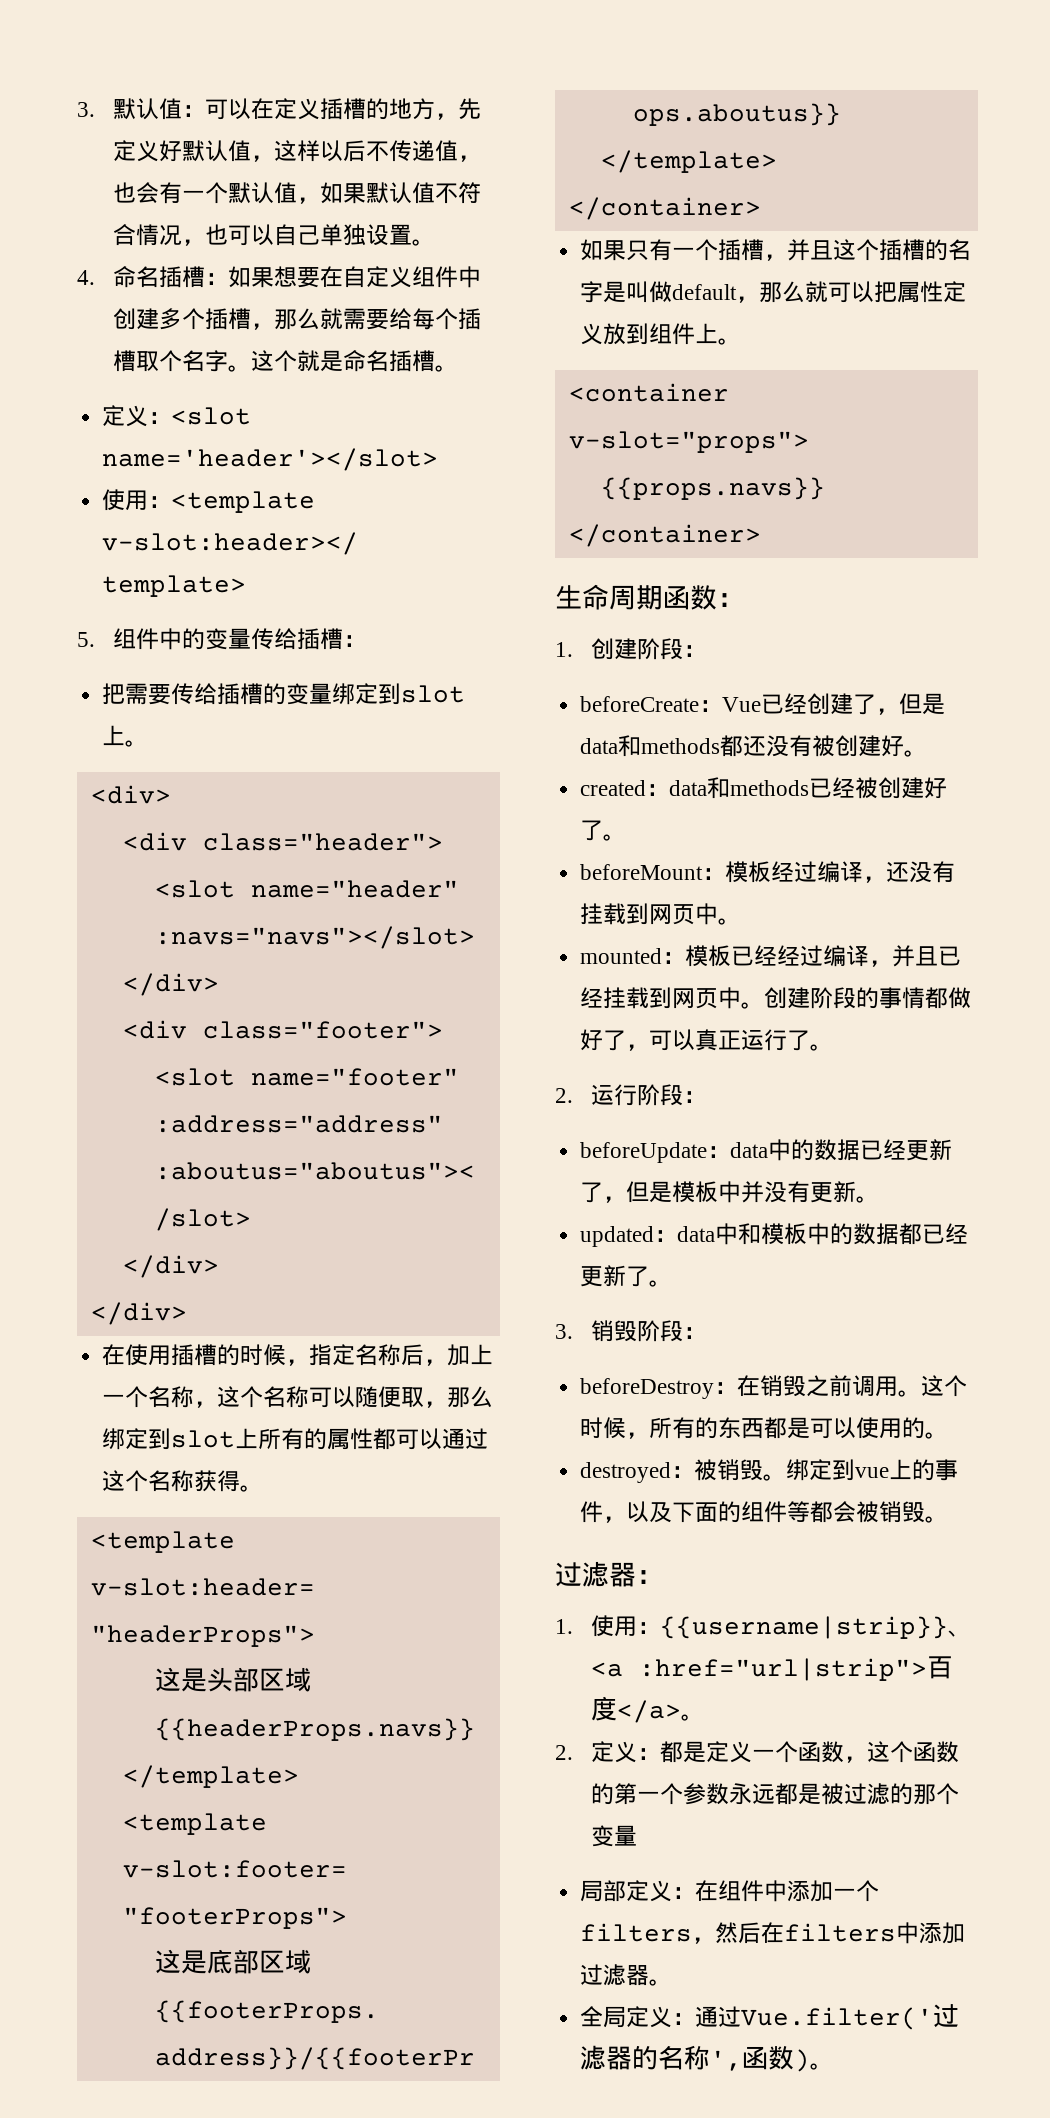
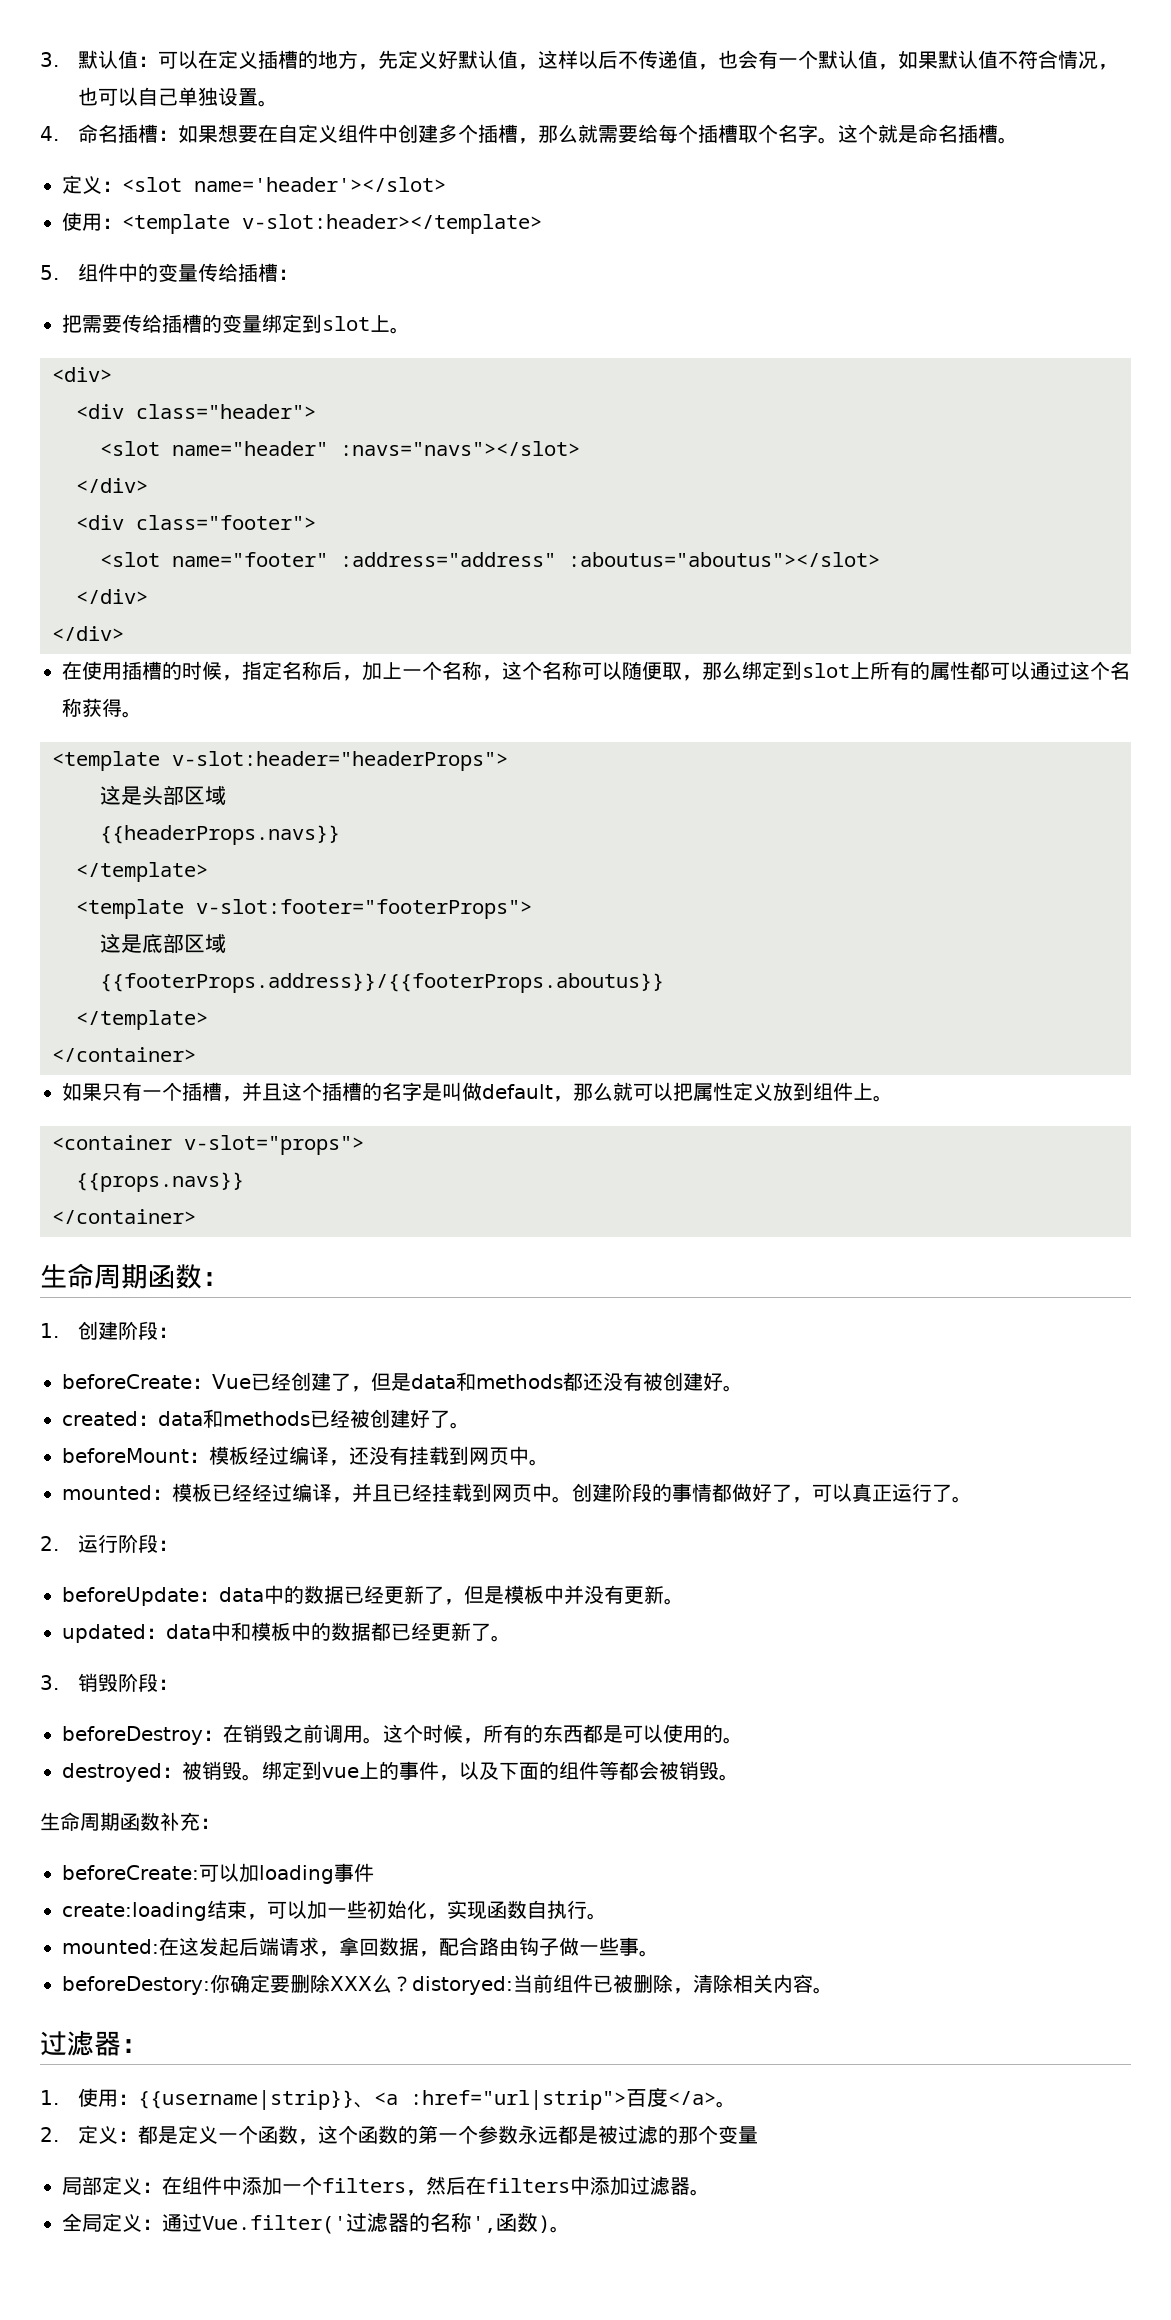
(949, 1519) none -> [40,1812,220,1831] [62,1863,374,1884] [62,1900,607,1921] [62,1937,659,1957] [62,1974,833,1995] // 生命周期函数补充： // beforeCreate:可以加loading事件 // create:loading结束，可以加一些初始化，实现函数自执行。 // mounted:在这发起后端请求，拿回数据，配合路由钩子做一些事。 // beforeDestory:你确定要删除XXX么？distoryed:当前组件已被删除，清除相关内容。

